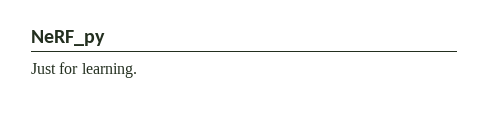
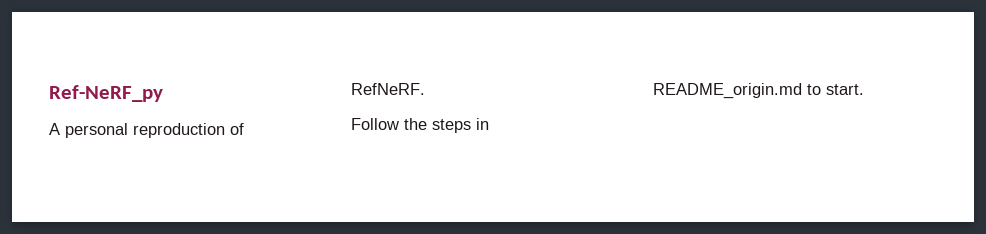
[31,30,105,46] [31,62,137,78] NeRF_py // Just for learning. -> [49,85,163,102] [49,123,244,138] [351,83,425,95] [351,118,489,133] [653,83,864,99] Ref-NeRF_py // A personal reproduction of RefNeRF. // Follow the steps in README_origin.md to start.

